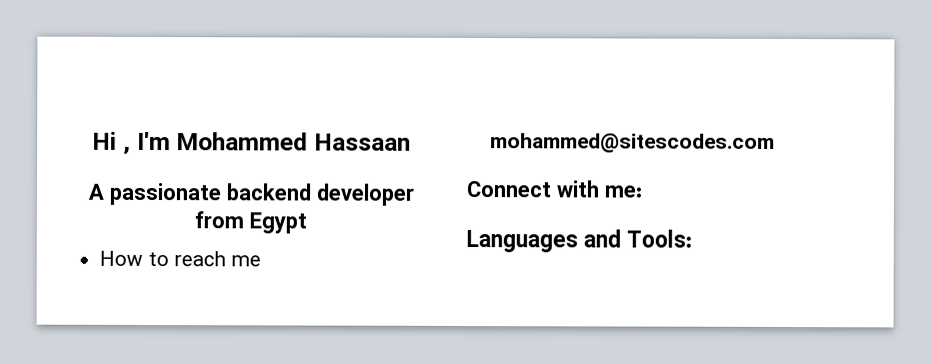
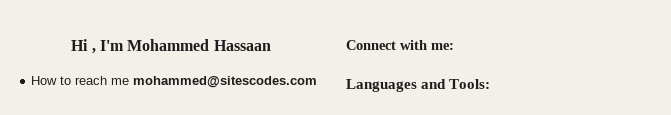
[87,182,414,206] [194,211,307,234] // A passionate backend developer from Egypt -> (271, 45) none

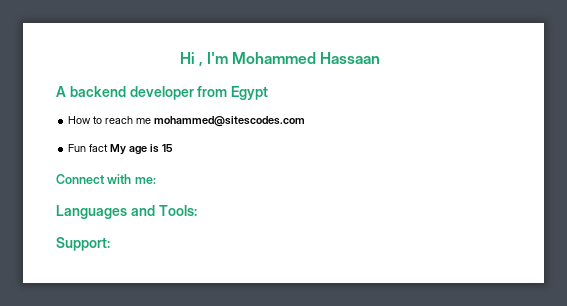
(271, 45) none -> [56,86,269,100] // A backend developer from Egypt
(318, 82) none -> [68,144,174,155] // Fun fact My age is 15
(491, 84) none -> [56,237,110,251] // Support:

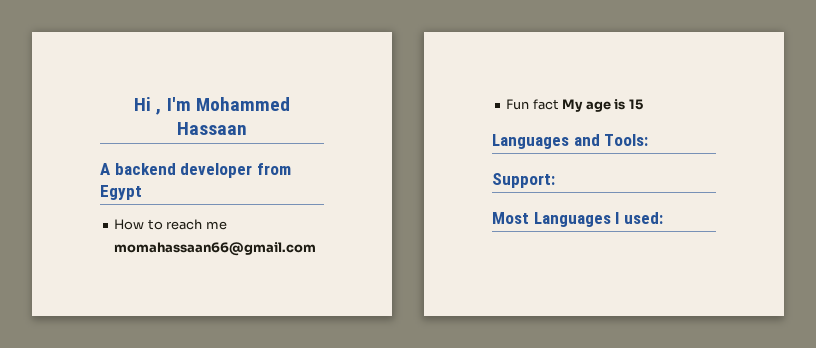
[154,116,306,127] mohammed@sitescodes.com -> [114,242,317,256] momahassaan66@gmail.com
[56,174,156,184] // Connect with me: -> (643, 104) none
(110, 244) none -> [492,212,663,227] // Most Languages I used:

